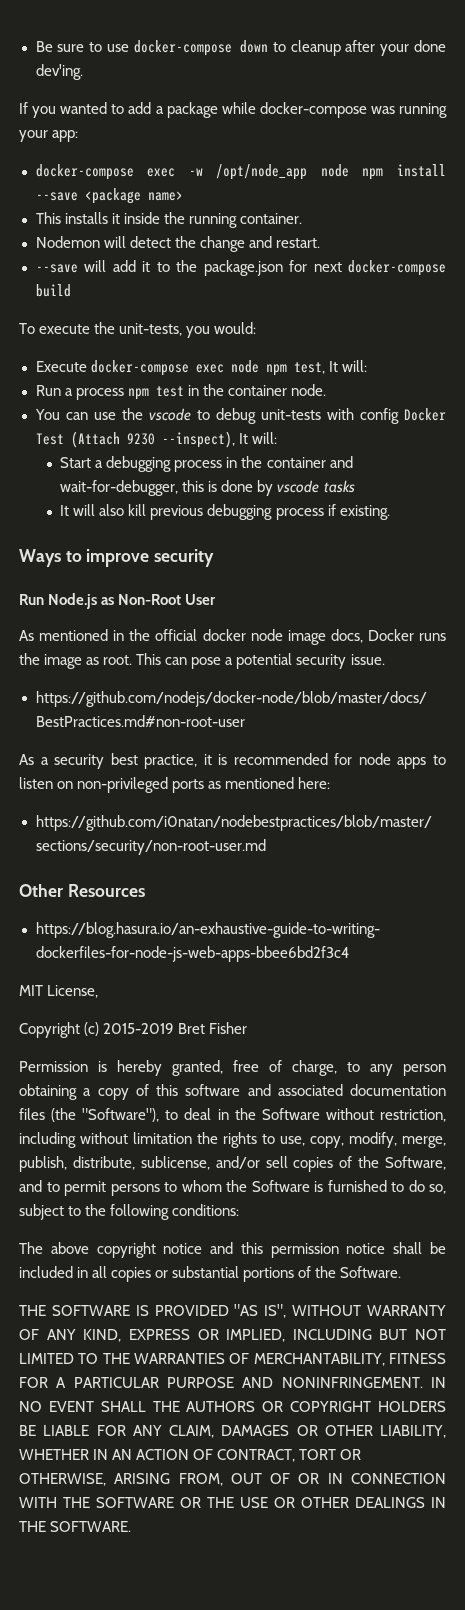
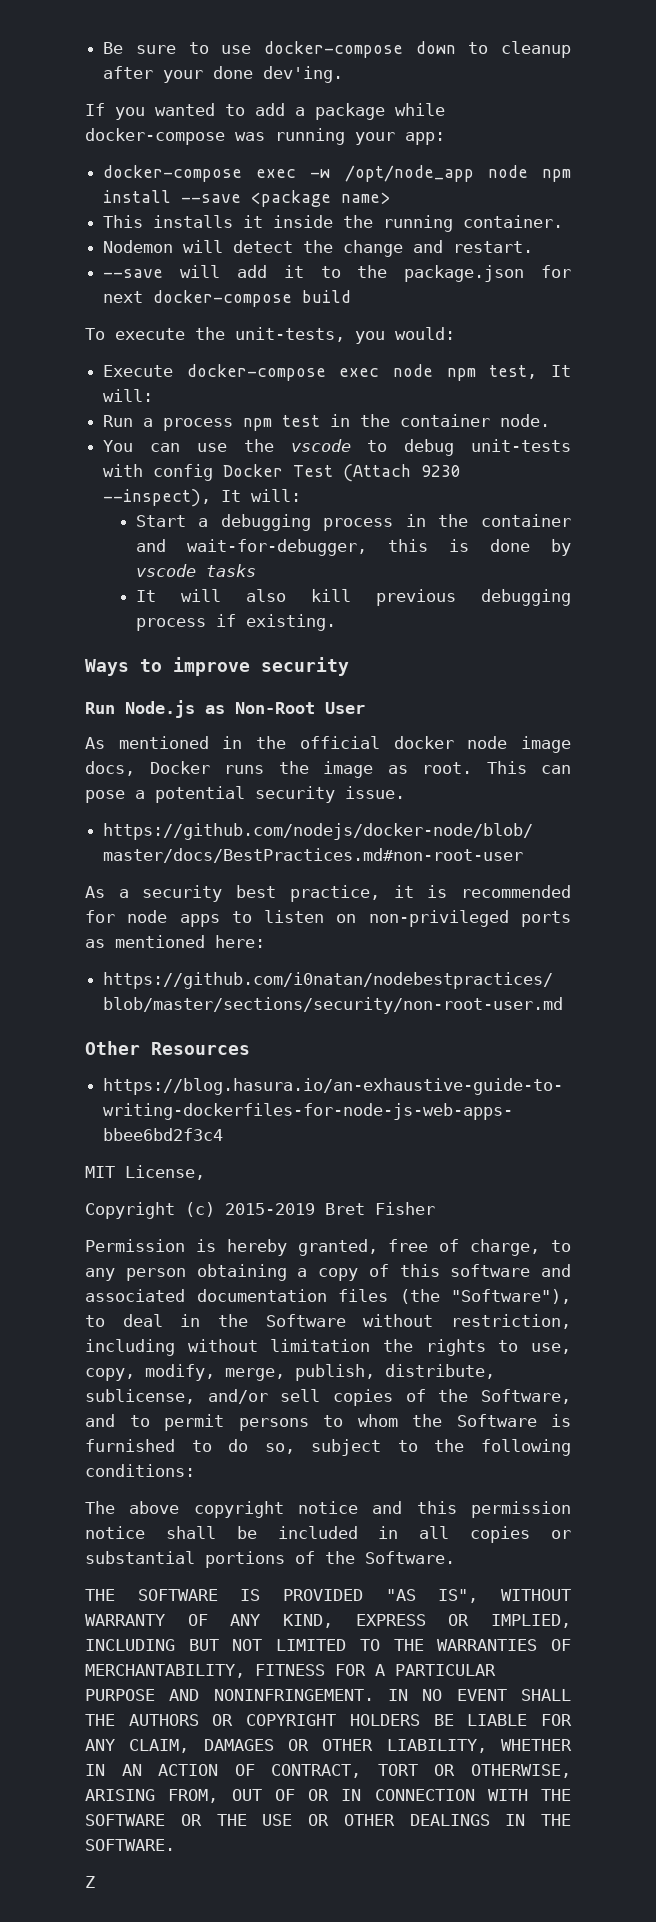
(132, 1526) none -> [85,1876,95,1888] // Z

